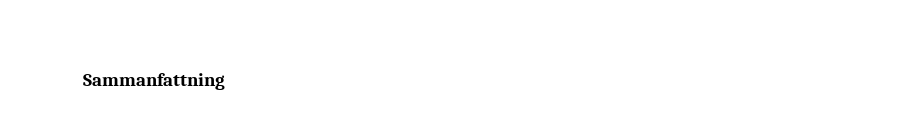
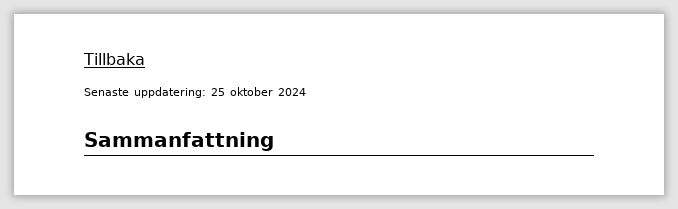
(83, 81) none -> [83,53,145,65] [84,87,306,98] Tillbaka // Senaste uppdatering: 25 oktober 2024 //

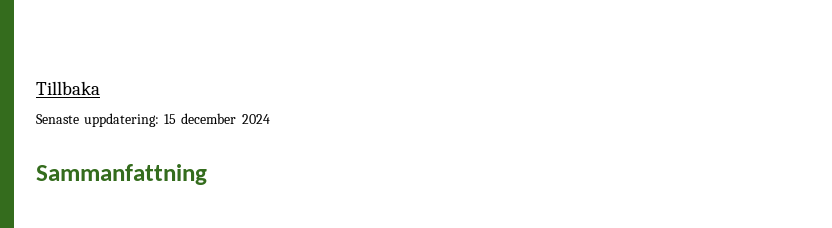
[211,87,273,96] 25 oktober -> [164,113,237,124] 15 december

